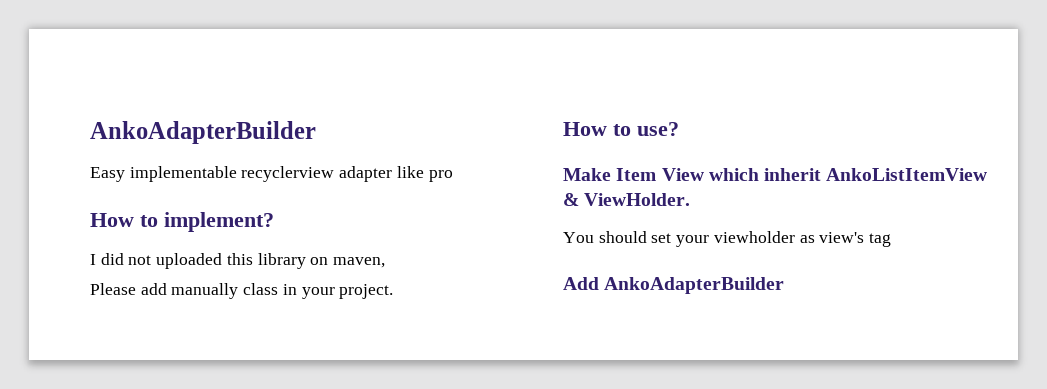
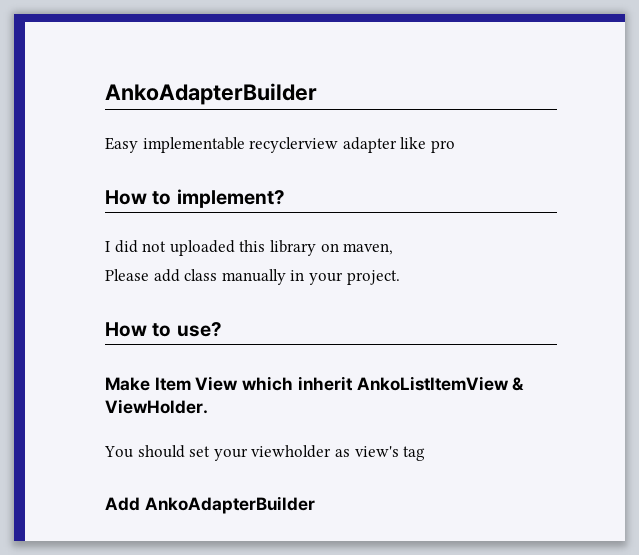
[171,283,279,299] manually class -> [184,269,286,285] class manually

